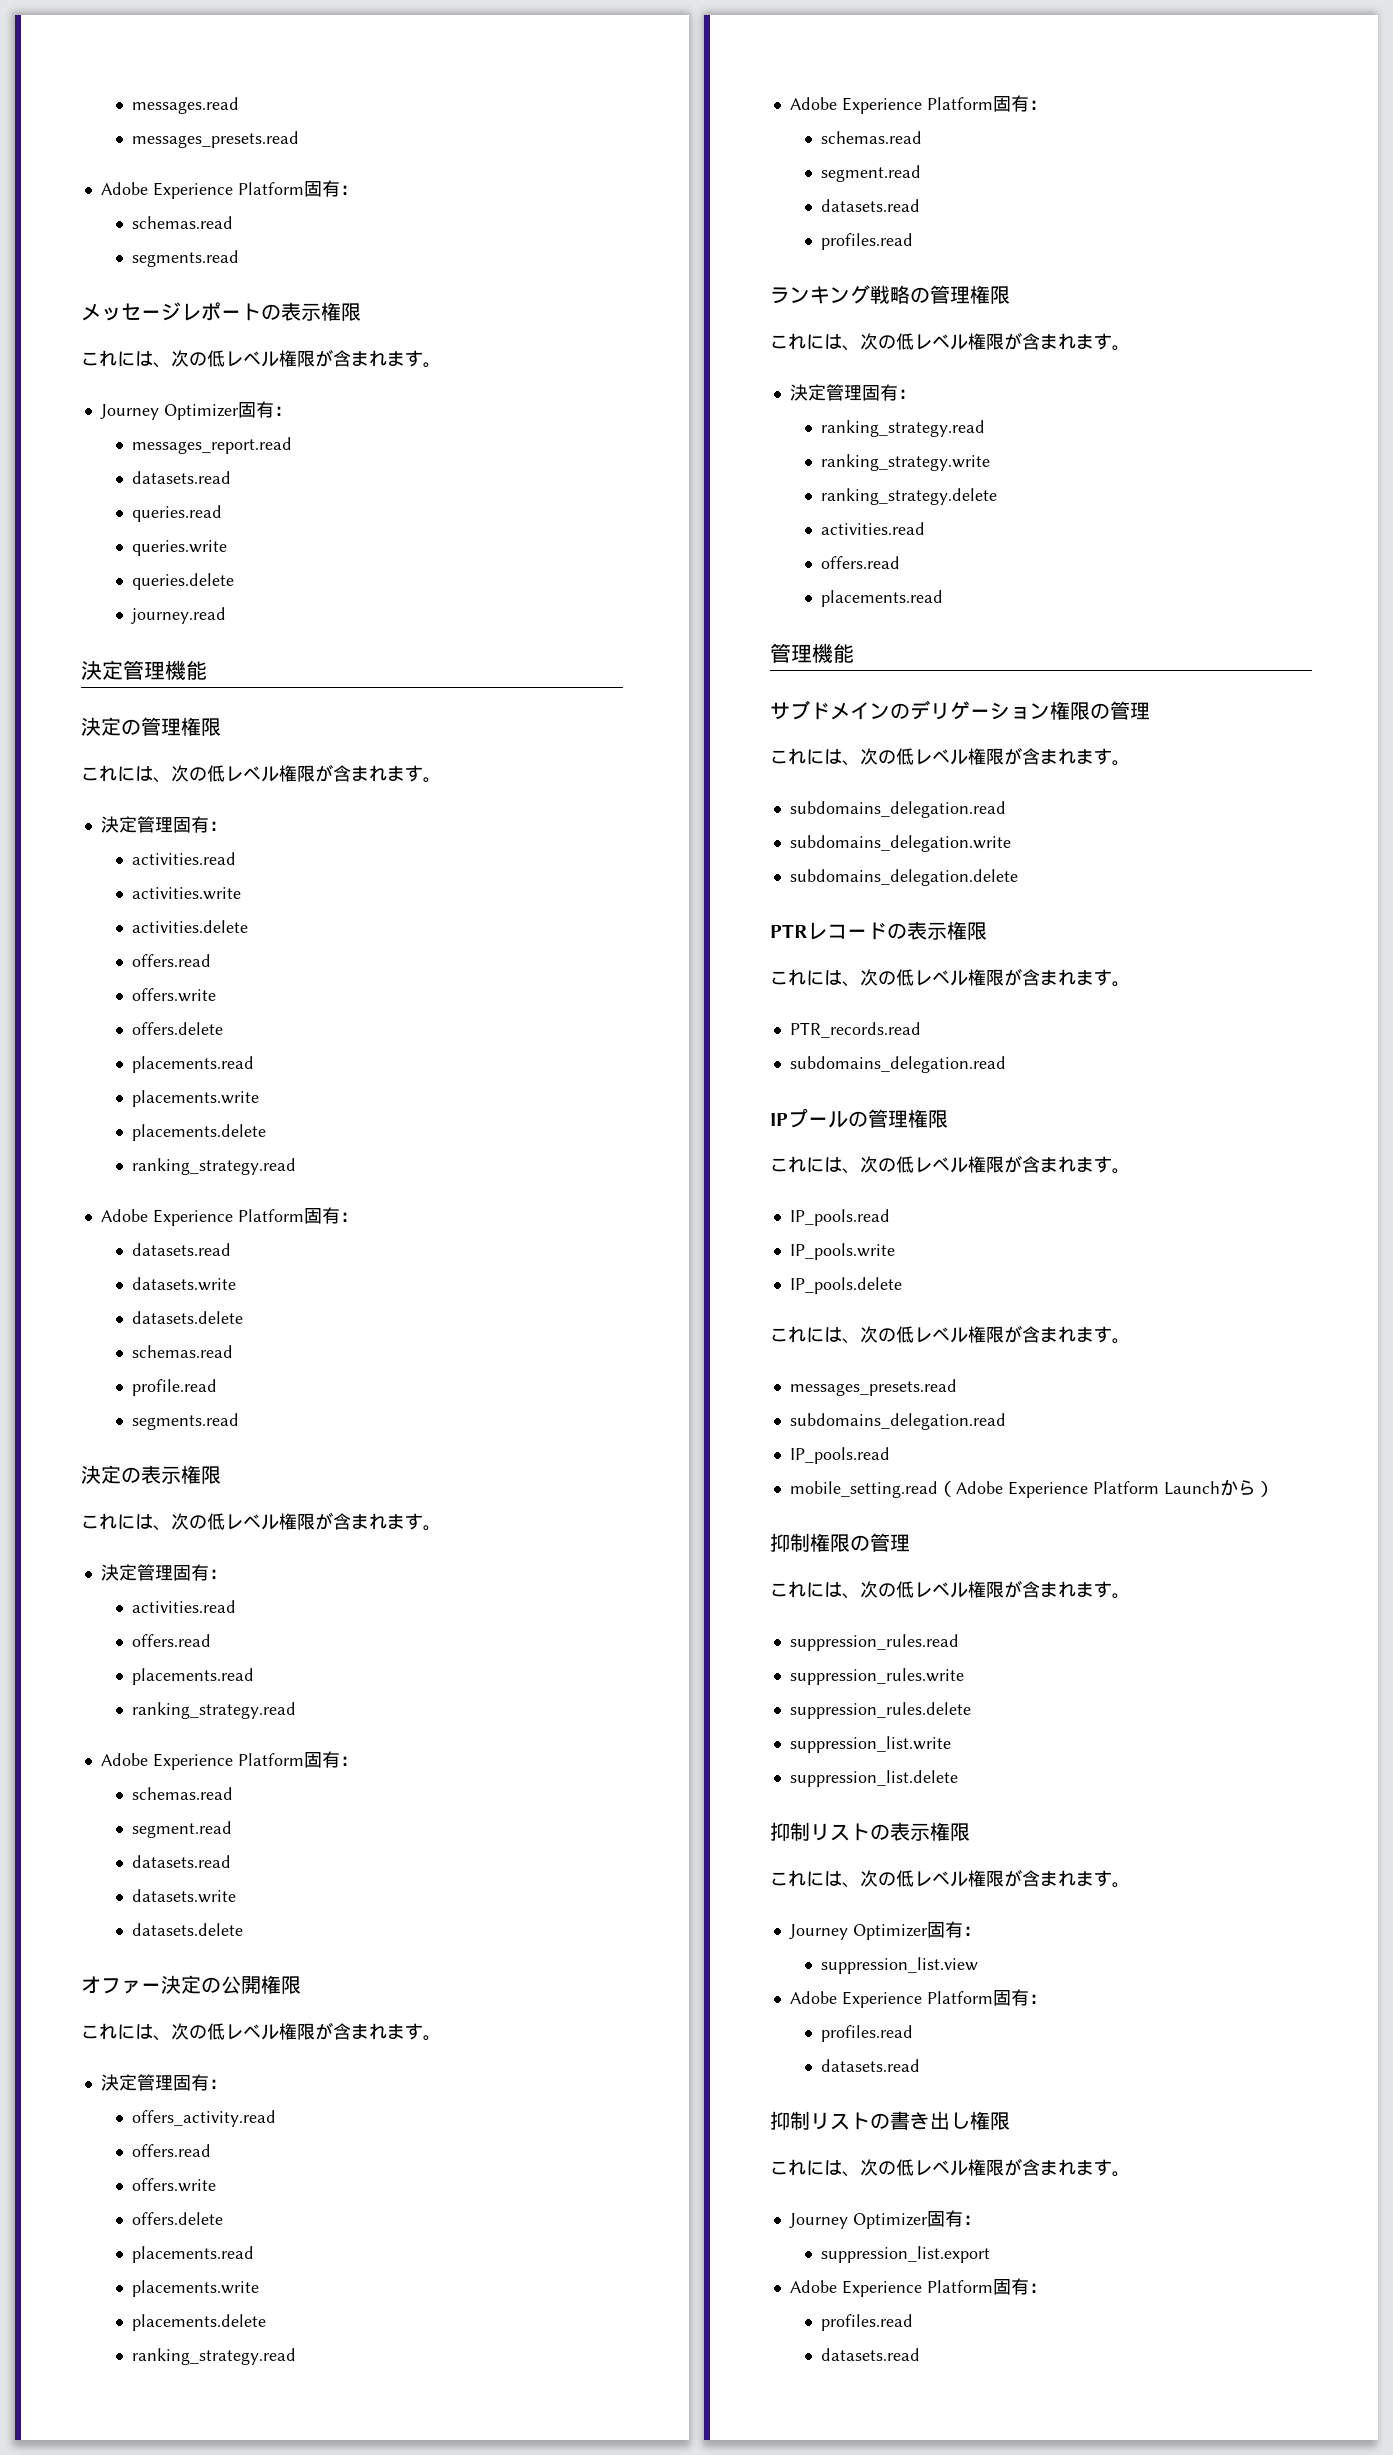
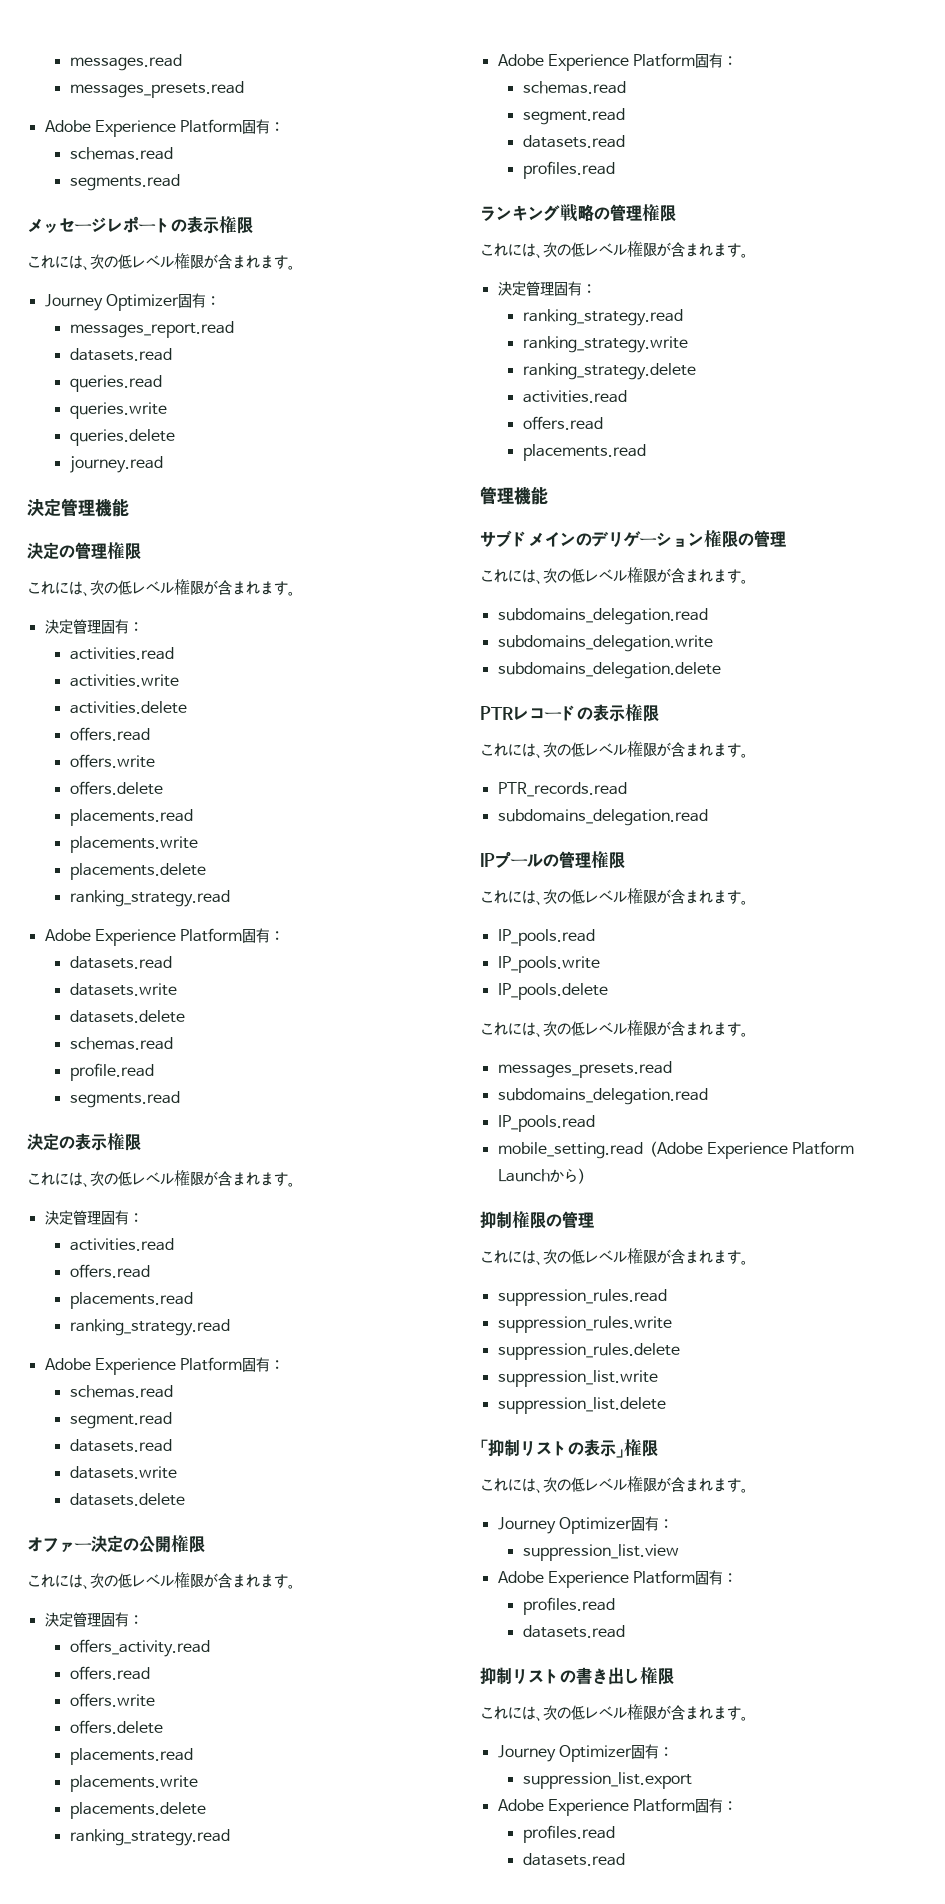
(958, 1778) none -> [480,1439,488,1454] 「
(930, 1832) none -> [616,1449,624,1458] 」

